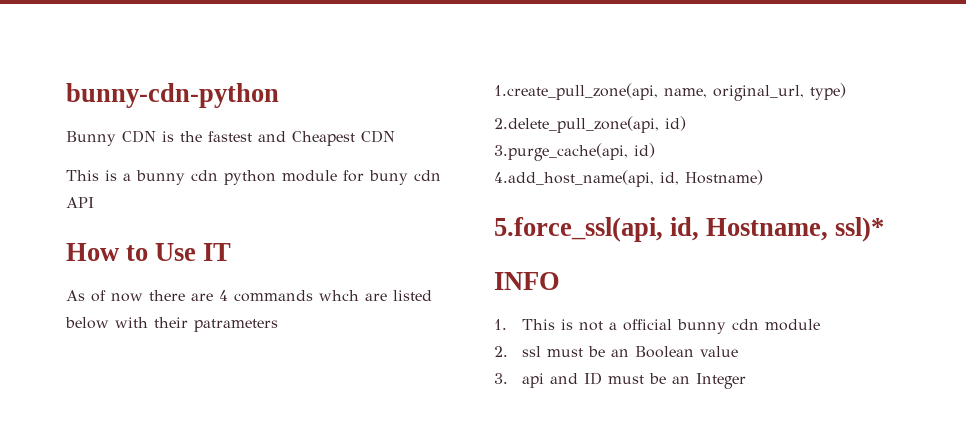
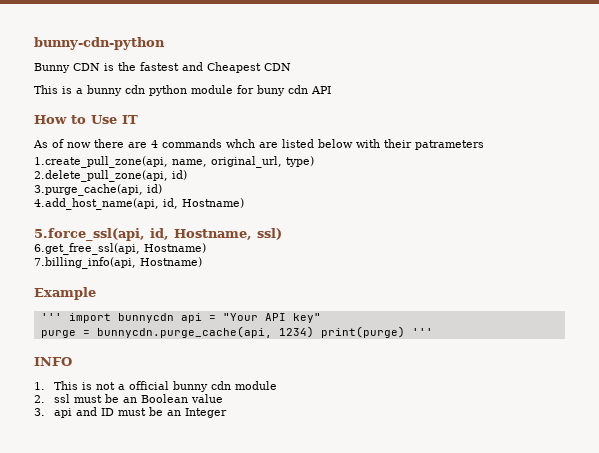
[835,217,885,242] ssl)* -> [257,228,282,240] [34,243,206,255] [34,257,202,269] [34,287,96,300] [40,313,321,323] [40,326,433,338] ssl) // 6.get_free_ssl(api, Hostname) // 7.billing_info(api, Hostname) // Example // ''' import bunnycdn api = "Your API key" // purge = bunnycdn.purge_cache(api, 1234) print(purge) '''

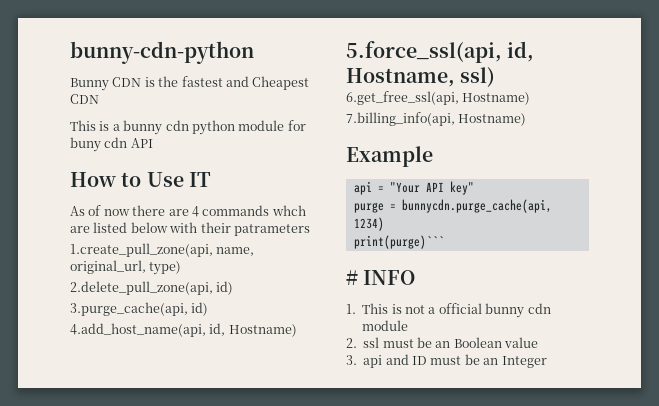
[40,313,174,323] ''' import bunnycdn -> (433, 156) none
[320,326,433,338] print(purge) ''' // -> [353,235,444,249] [346,270,358,285] // print(purge)``` // #

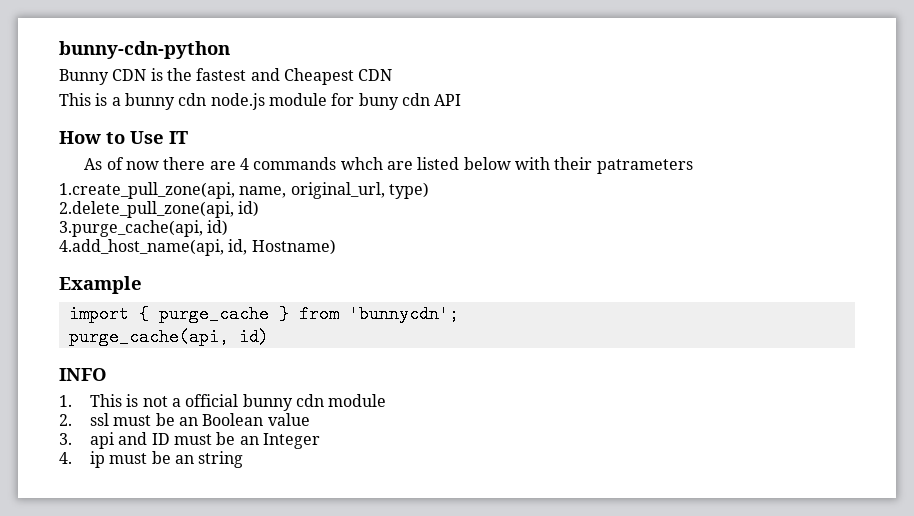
[191,120,235,135] python -> [210,93,265,110] node.js
[346,41,535,63] [346,67,496,87] [346,91,531,105] [346,112,527,126] [346,146,433,167] [353,181,474,195] [353,199,552,213] [353,217,384,231] [353,235,444,249] [346,270,358,285] 5.force_ssl(api, id, Hostname, ssl) // 6.get_free_ssl(api, Hostname) // 7.billing_info(api, Hostname) // Example // api = "Your API key" // purge = bunnycdn.purge_cache(api, 1234) // print(purge)``` // # -> [59,276,142,294] [68,305,459,323] [68,328,269,346] Example // import { purge_cache } from 'bunnycdn'; // purge_cache(api, id) //
(547, 362) none -> [59,451,244,468] // 4. ip must be an string

